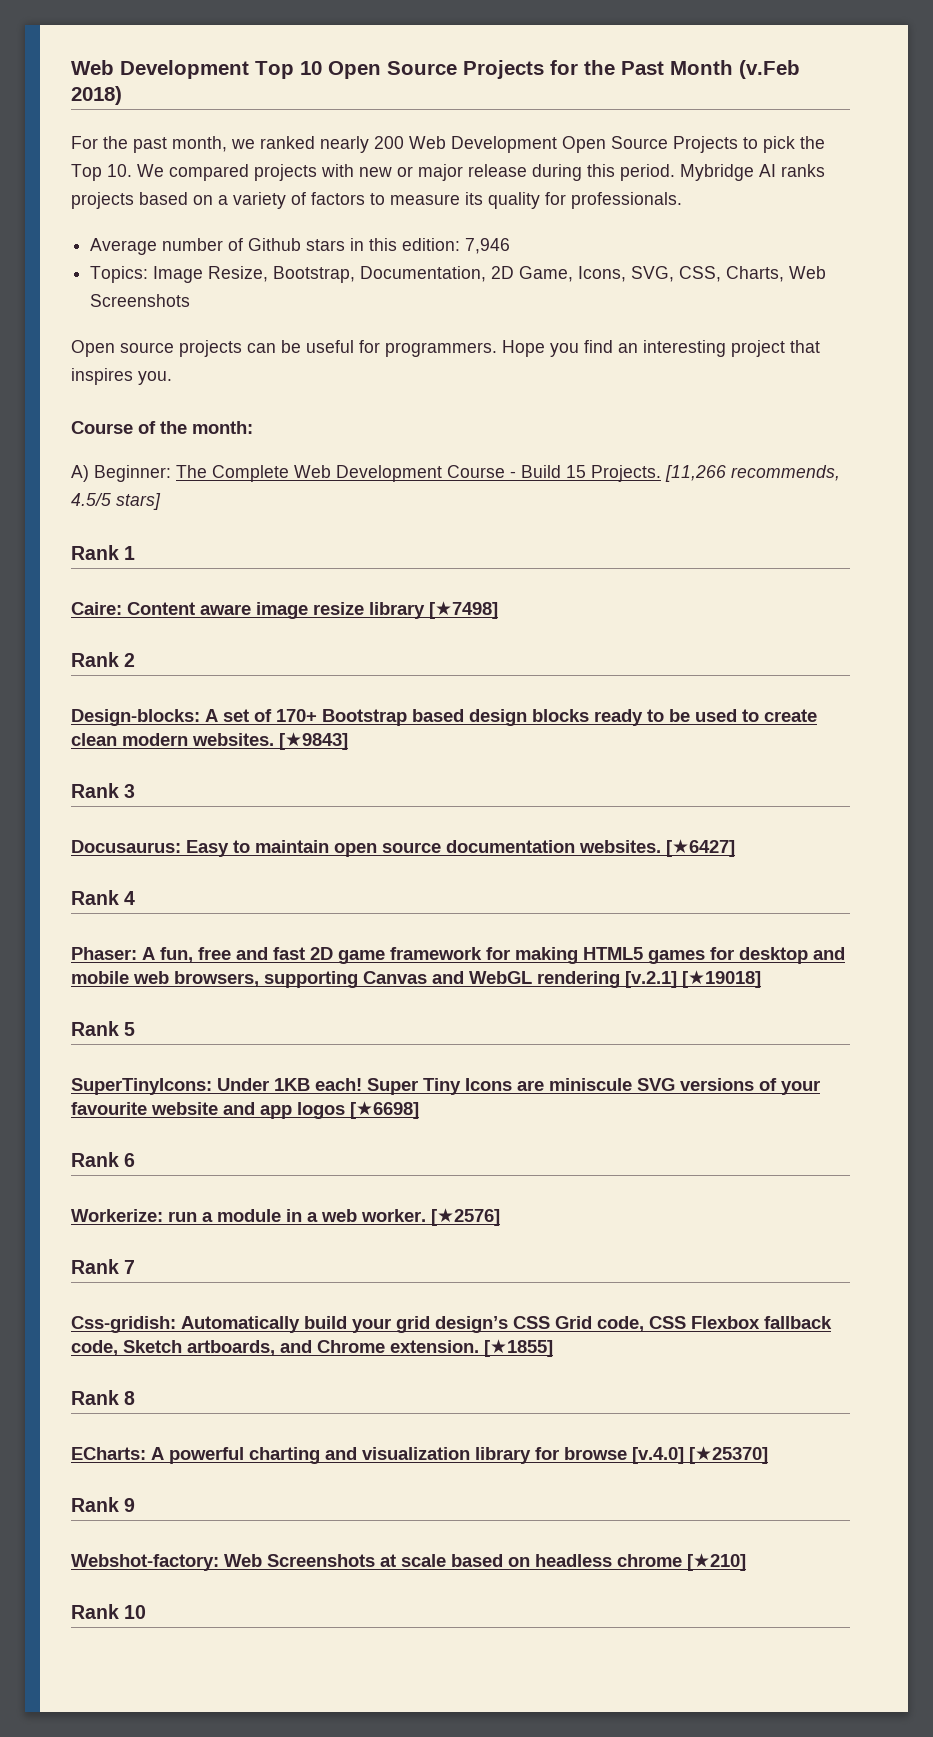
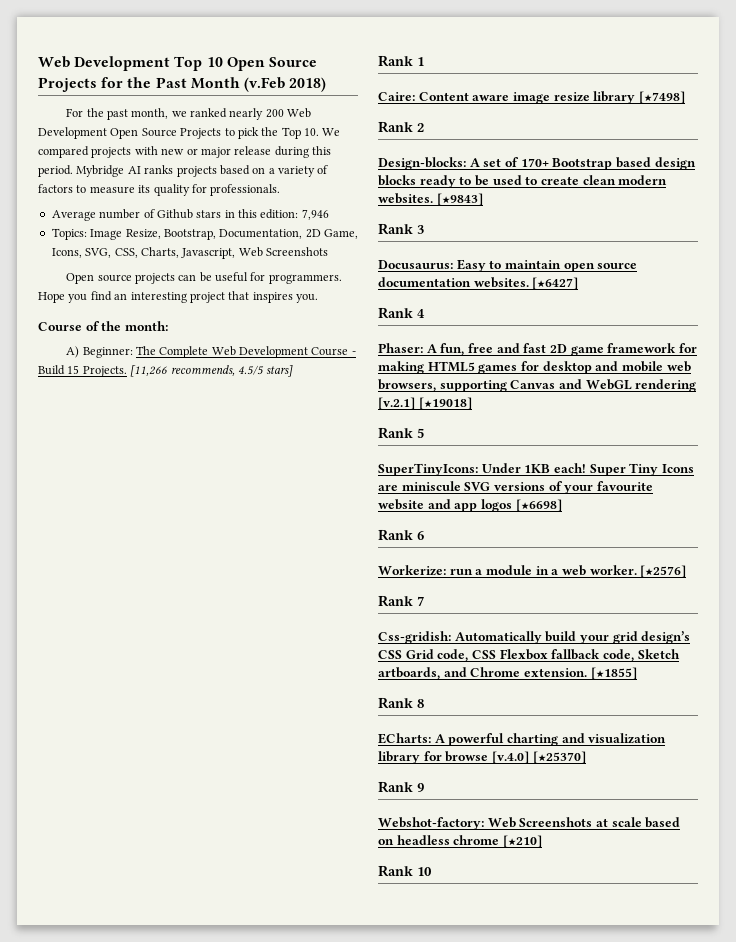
(785, 274) none -> [181,248,236,259] Javascript,

